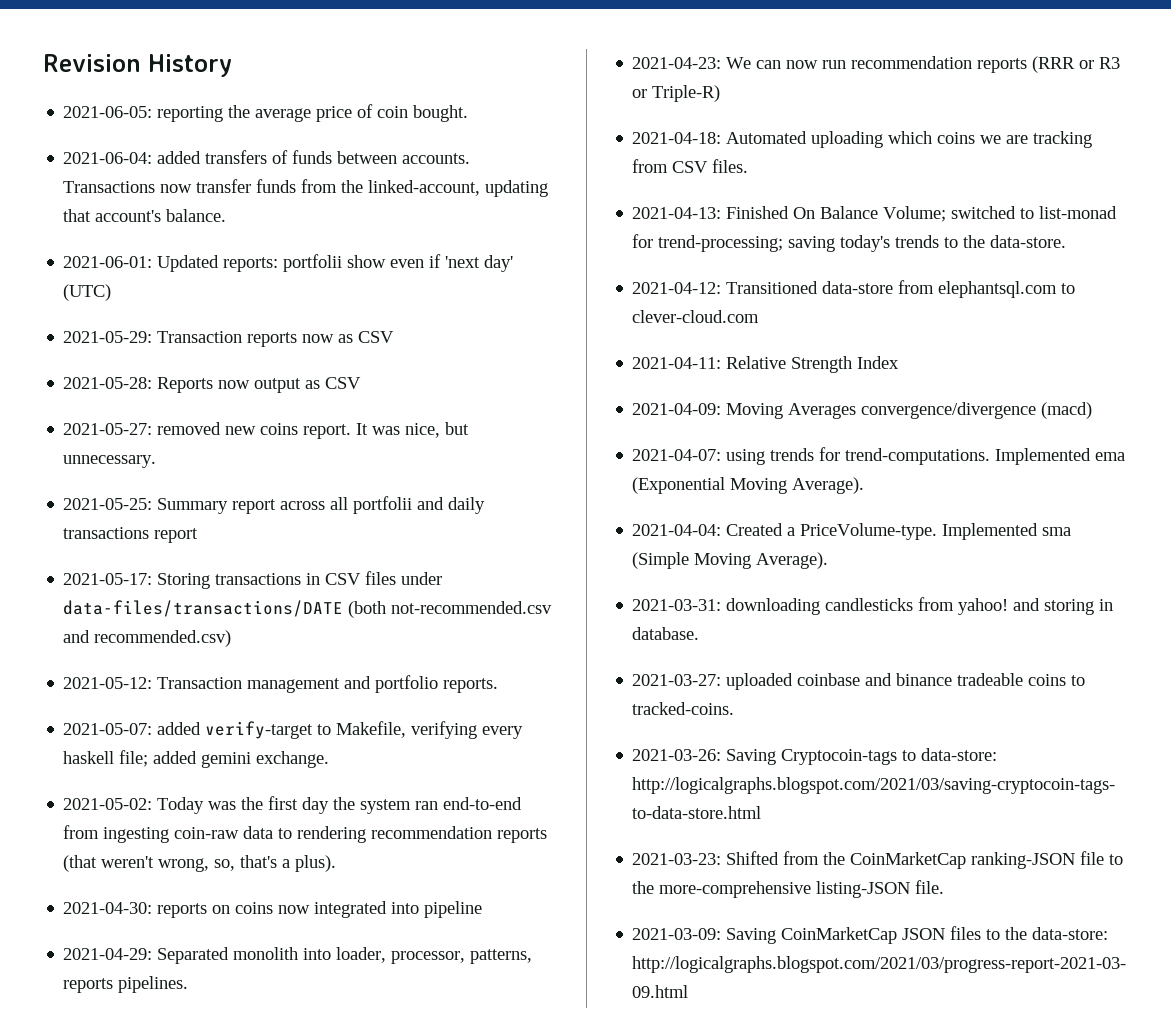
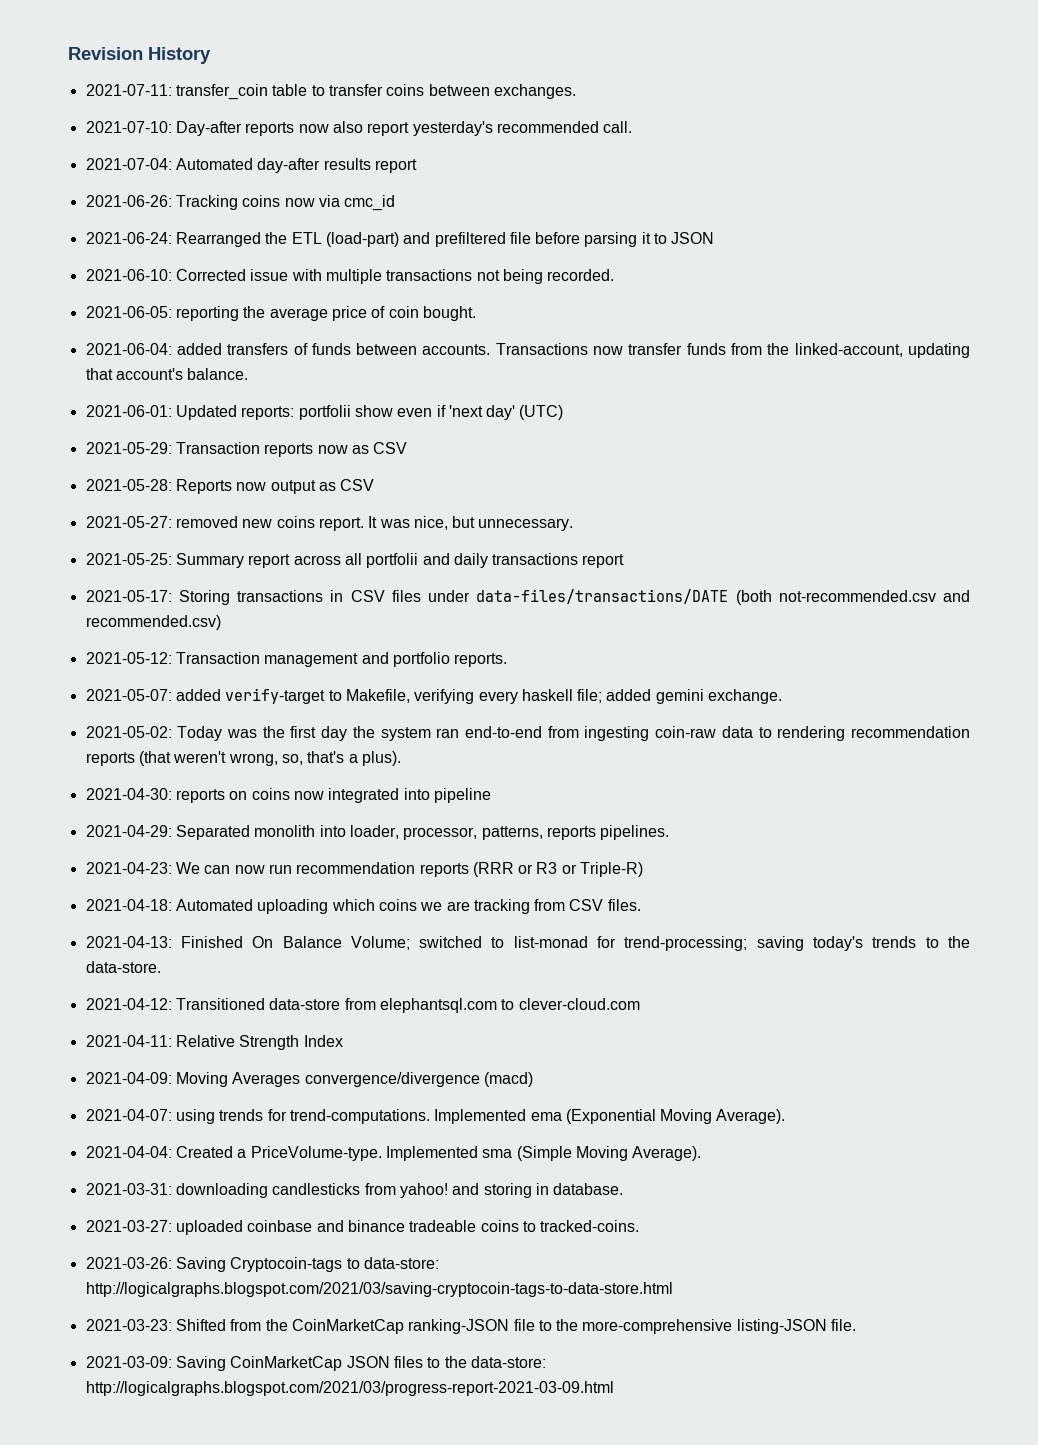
(232, 65) none -> [85,84,576,100] [85,121,633,136] [85,158,417,173] [85,195,396,211] [85,232,715,247] [85,269,615,284] // 2021-07-11: transfer_coin table to transfer coins between exchanges. // 2021-07-10: Day-after reports now also report yesterday's recommended call. // 2021-07-04: Automated day-after results report // 2021-06-26: Tracking coins now via cmc_id // 2021-06-24: Rearranged the ETL (load-part) and prefiltered file before parsing it to JSON // 2021-06-10: Corrected issue with multiple transactions not being recorded.

